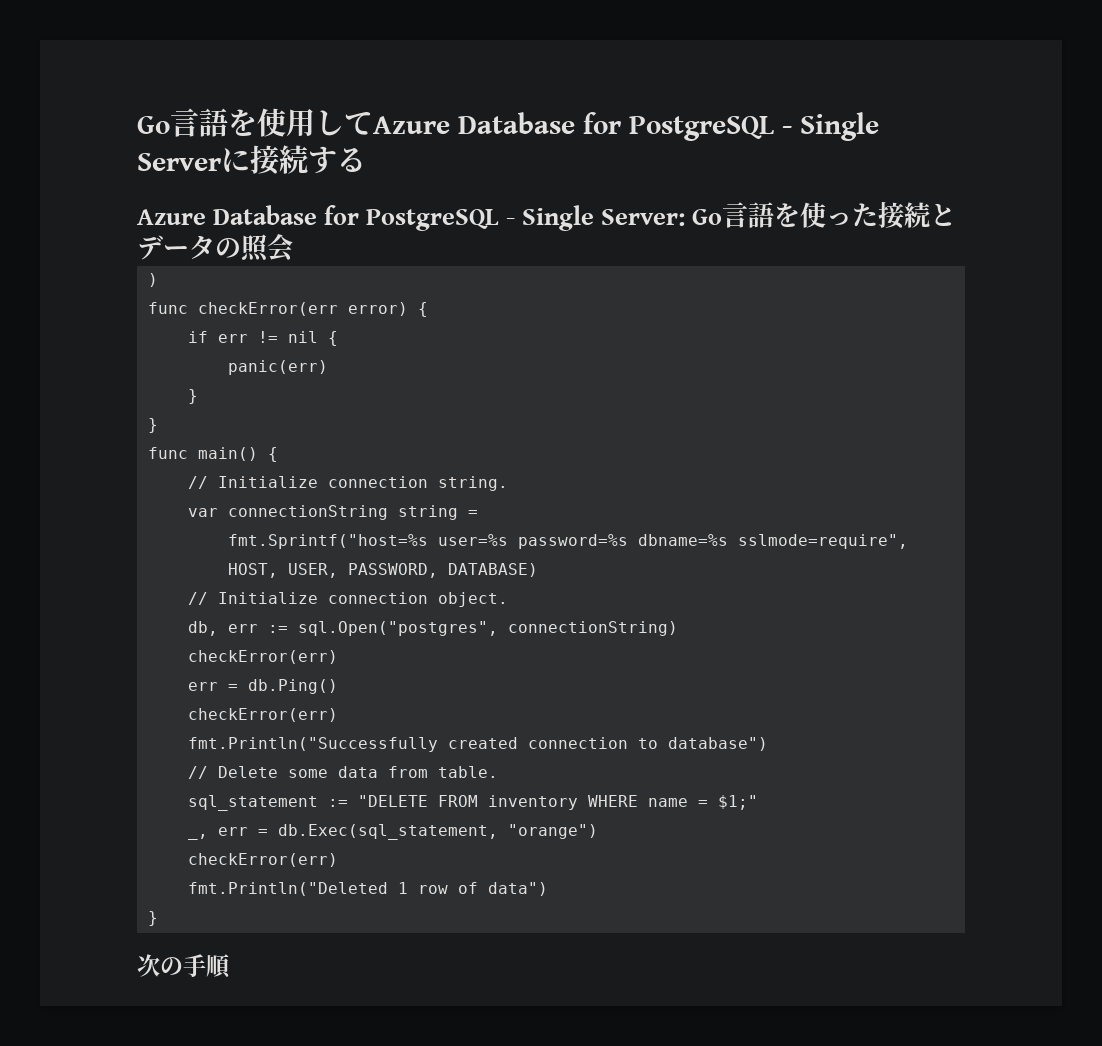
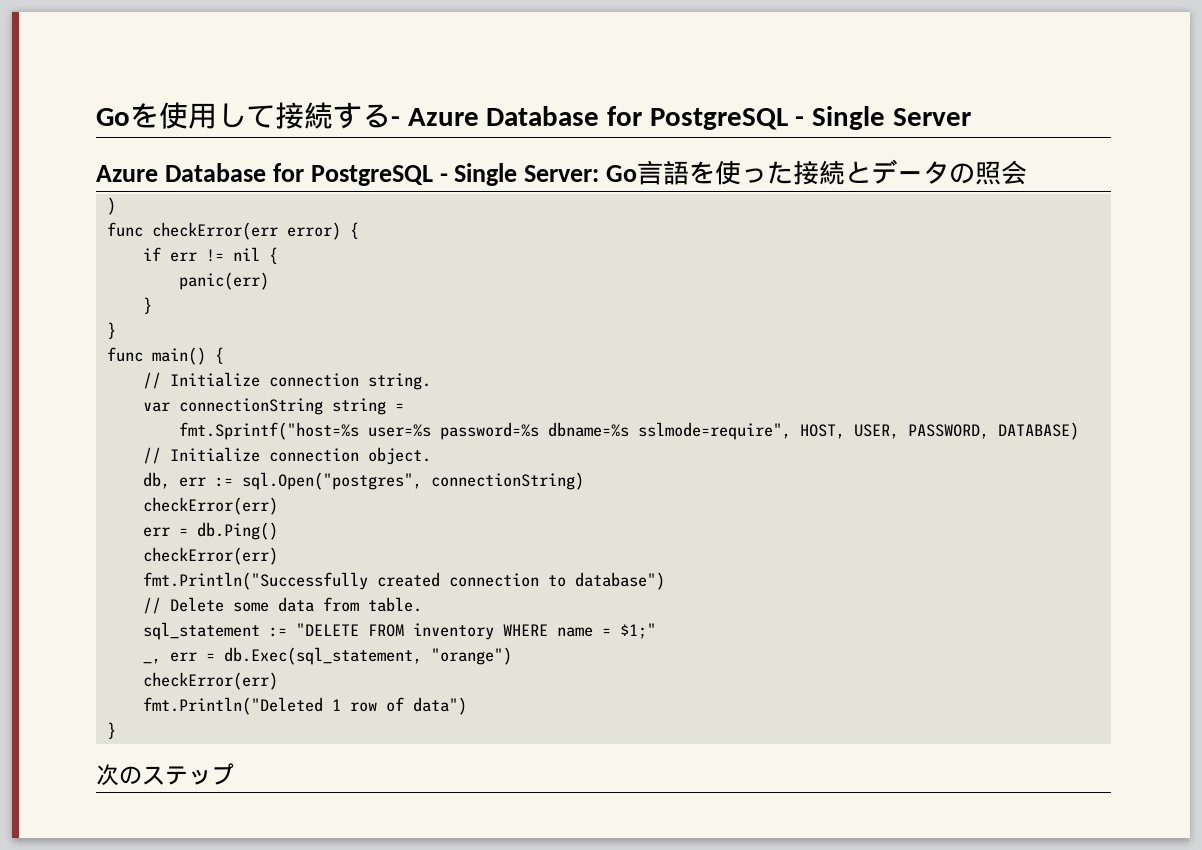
[137,108,228,137] Go言語 -> [96,108,130,126] Go
(373, 123) none -> [275,102,400,129] 接続する-
[221,145,366,175] に接続する -> (971, 117) none
[183,954,231,978] 手順 -> [142,763,234,785] ステップ

